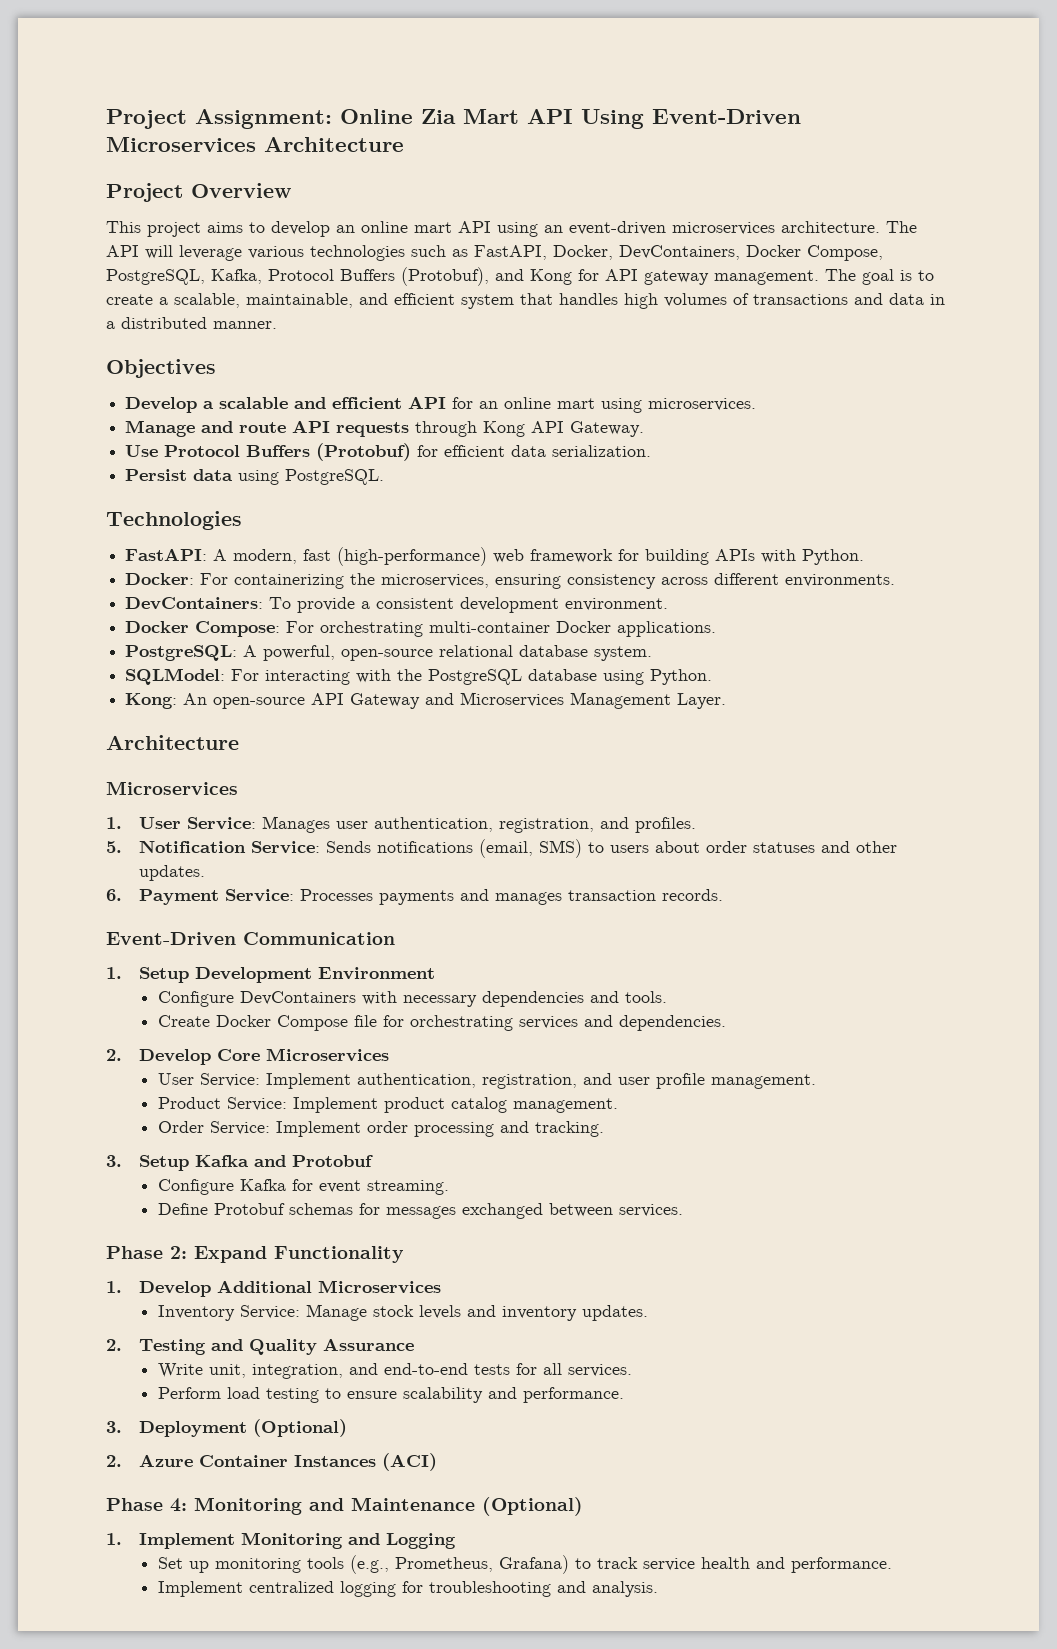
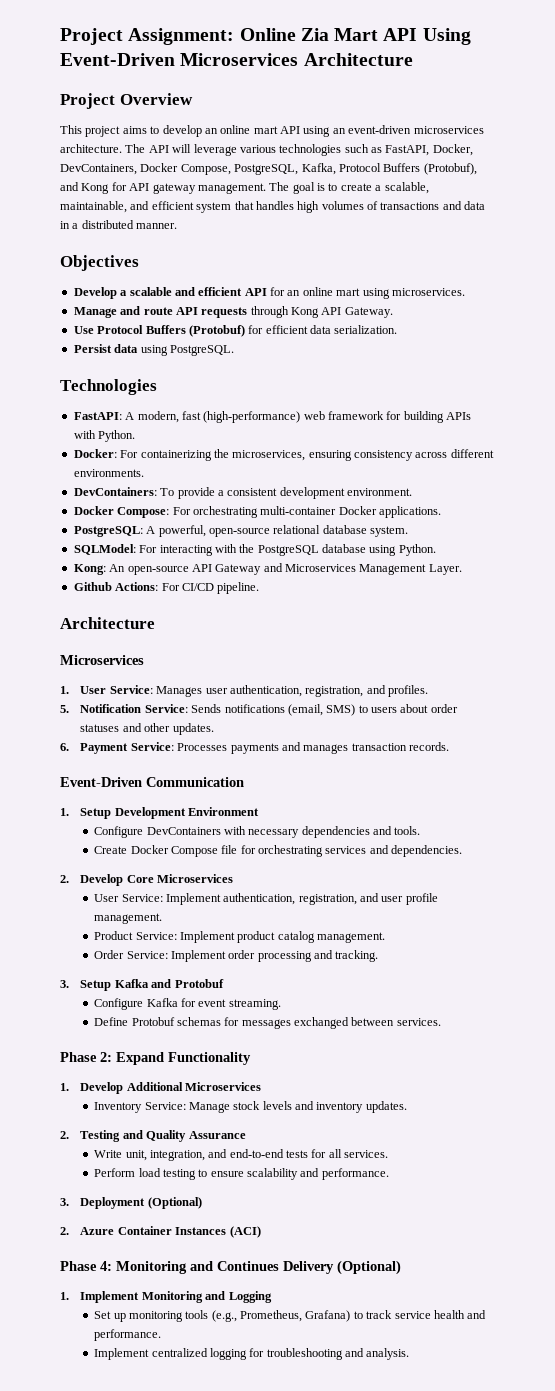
(727, 701) none -> [73,582,260,594] // Github Actions: For CI/CD pipeline.
[351,1497,475,1511] Maintenance -> [217,1261,334,1274] Continues Delivery

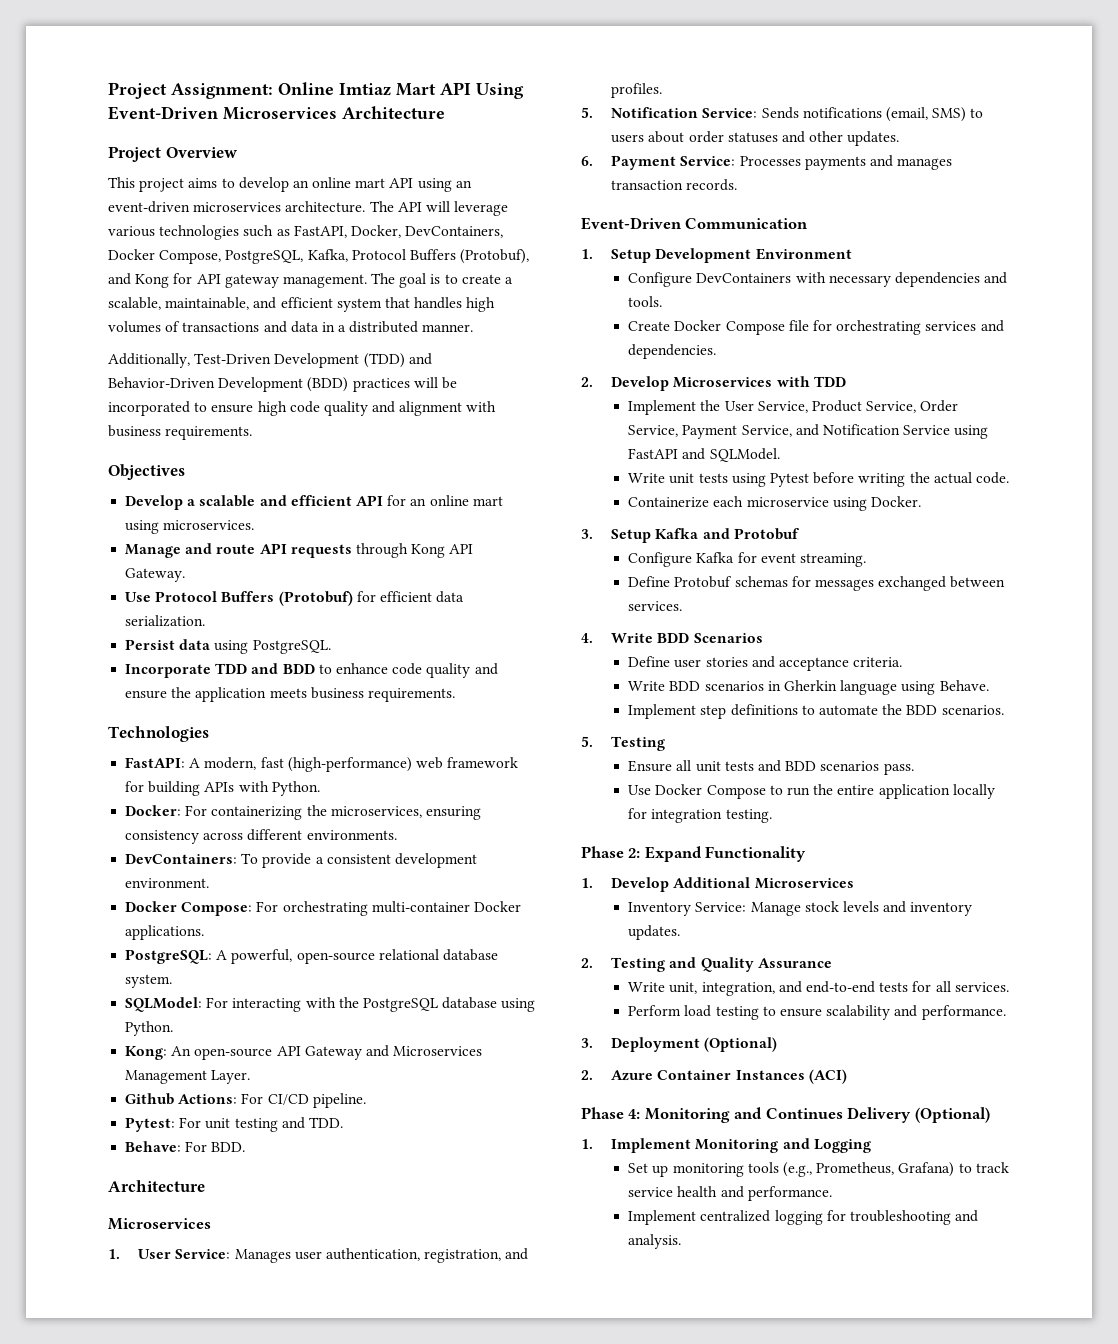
[300,28,329,41] Zia -> [339,83,391,96] Imtiaz
(178, 226) none -> [108,353,432,368] [108,377,457,392] [108,401,497,416] [108,425,253,440] // Additionally, Test-Driven Development (TDD) and Behavior-Driven Development (BDD) practices will be incorporated to ensure high code quality and alignment with business requirements.
(234, 350) none -> [125,663,498,678] [125,687,455,702] // Incorporate TDD and BDD to enhance code quality and ensure the application meets business requirements.
(260, 588) none -> [125,1117,343,1132] [125,1141,246,1152] // Pytest: For unit testing and TDD. // Behave: For BDD.
[126,874,234,883] [94,893,438,905] [94,913,163,924] [94,931,386,943] [94,950,379,962] Core Microservices // User Service: Implement authentication, registration, and user profile management. // Product Service: Implement product catalog management. // Order Service: Implement order processing and tracking. -> [673,376,846,388] [628,400,959,415] [628,424,989,439] [628,448,780,462] [628,472,1009,487] [628,496,921,511] Microservices with TDD // Implement the User Service, Product Service, Order Service, Payment Service, and Notification Service using FastAPI and SQLModel. // Write unit tests using Pytest before writing the actual code. // Containerize each microservice using Docker.
(441, 1022) none -> [581,633,763,643] [628,656,903,671] [628,680,989,695] [628,704,1004,719] [581,736,666,751] [628,760,914,775] [628,784,995,799] [628,808,772,823] // 4. Write BDD Scenarios // Define user stories and acceptance criteria. // Write BDD scenarios in Gherkin language using Behave. // Implement step definitions to automate the BDD scenarios. // 5. Testing // Ensure all unit tests and BDD scenarios pass. // Use Docker Compose to run the entire application locally for integration testing.

